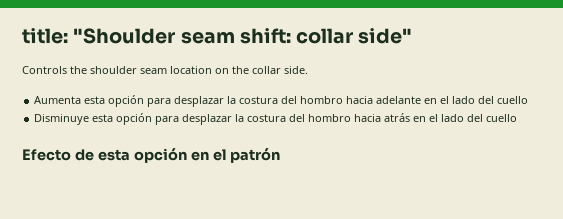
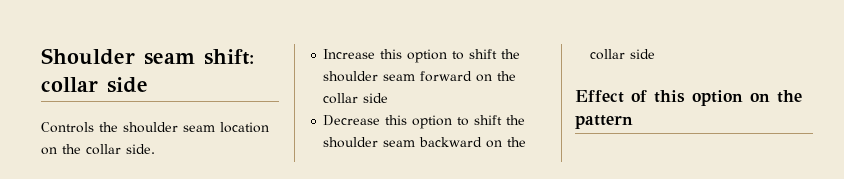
[22,28,176,44] title: "Shoulder -> [41,48,135,65] Shoulder
[358,28,413,44] side" -> [107,77,148,93] side
[34,95,529,107] [34,113,518,125] [22,148,281,163] Aumenta esta opción para desplazar la costura del hombro hacia adelante en el lado del cuello // Disminuye esta opción para desplazar la costura del hombro hacia atrás en el lado del cuello // Efecto de esta opción en el patrón -> [323,49,521,63] [323,71,517,82] [323,93,389,104] [323,115,526,129] [323,137,527,148] [590,49,656,60] [575,90,802,106] [575,115,633,129] Increase this option to shift the shoulder seam forward on the collar side // Decrease this option to shift the shoulder seam backward on the collar side // Effect of this option on the pattern

